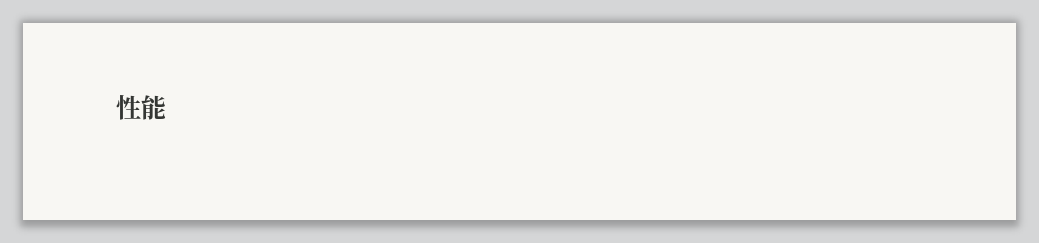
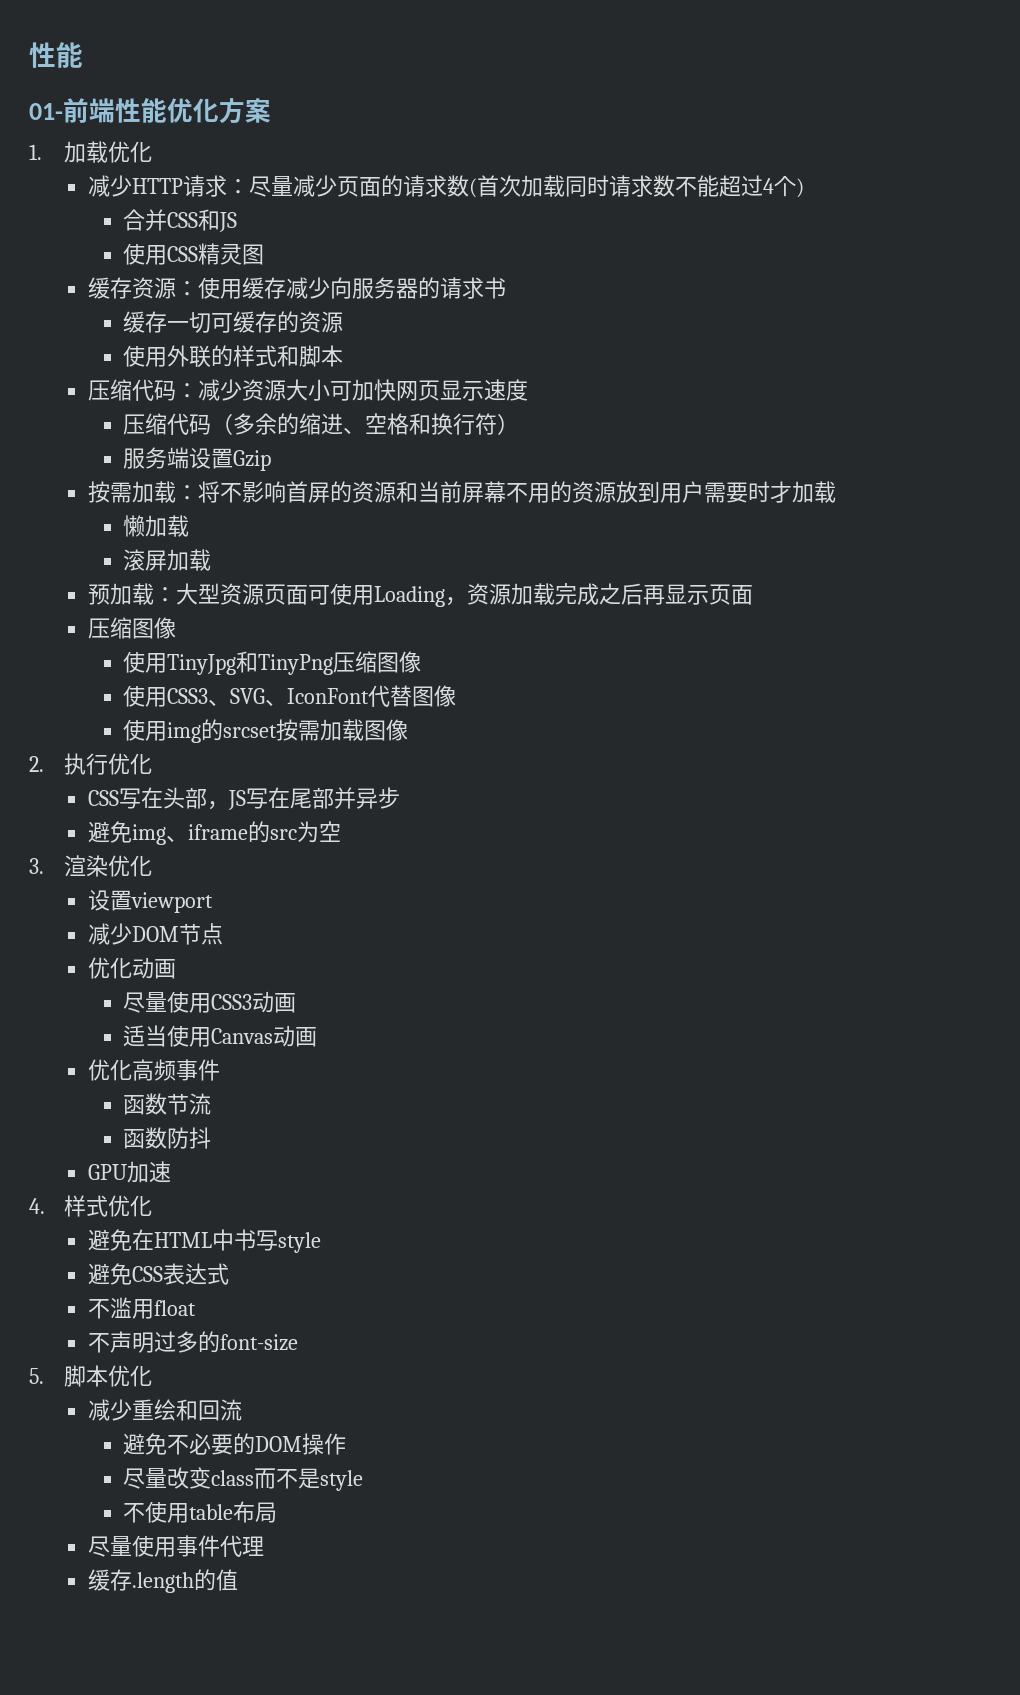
[116,94,166,120] 性能 -> [29,42,83,68] [29,98,271,124] [29,141,153,163] [88,175,805,198] [123,209,238,232] [123,243,265,265] [88,277,507,299] [123,311,344,333] [123,345,344,368] [88,379,529,401] [123,413,520,435] [123,447,272,471] [88,481,837,503] [123,515,190,537] [123,549,212,571] [88,583,754,607] [88,617,177,639] [123,651,422,675] [123,685,457,707] [123,719,409,743] [29,753,153,775] [88,787,401,810] [88,821,342,845] [29,855,153,877] [88,890,214,913] [88,923,224,945] [88,957,177,979] [123,991,297,1013] [123,1025,318,1047] [88,1059,221,1081] [123,1093,212,1115] [123,1127,212,1149] [88,1161,172,1183] [29,1195,153,1217] [88,1229,322,1253] [88,1263,230,1285] [88,1297,197,1319] [88,1331,299,1353] [29,1365,153,1387] [88,1399,243,1421] [123,1433,347,1455] [123,1467,364,1491] [123,1501,278,1523] [88,1535,265,1557] [88,1569,239,1593] 性能 // 01-前端性能优化方案 // 1.加载优化 // 减少HTTP请求：尽量减少页面的请求数(首次加载同时请求数不能超过4个) // 合并CSS和JS // 使用CSS精灵图 // 缓存资源：使用缓存减少向服务器的请求书 // 缓存一切可缓存的资源 // 使用外联的样式和脚本 // 压缩代码：减少资源大小可加快网页显示速度 // 压缩代码（多余的缩进、空格和换行符） // 服务端设置Gzip // 按需加载：将不影响首屏的资源和当前屏幕不用的资源放到用户需要时才加载 // 懒加载 // 滚屏加载 // 预加载：大型资源页面可使用Loading，资源加载完成之后再显示页面 // 压缩图像 // 使用TinyJpg和TinyPng压缩图像 // 使用CSS3、SVG、IconFont代替图像 // 使用img的srcset按需加载图像 // 2.执行优化 // CSS写在头部，JS写在尾部并异步 // 避免img、iframe的src为空 // 3.渲染优化 // 设置viewport // 减少DOM节点 // 优化动画 // 尽量使用CSS3动画 // 适当使用Canvas动画 // 优化高频事件 // 函数节流 // 函数防抖 // GPU加速 // 4.样式优化 // 避免在HTML中书写style // 避免CSS表达式 // 不滥用float // 不声明过多的font-size // 5.脚本优化 // 减少重绘和回流 // 避免不必要的DOM操作 // 尽量改变class而不是style // 不使用table布局 // 尽量使用事件代理 // 缓存.length的值

